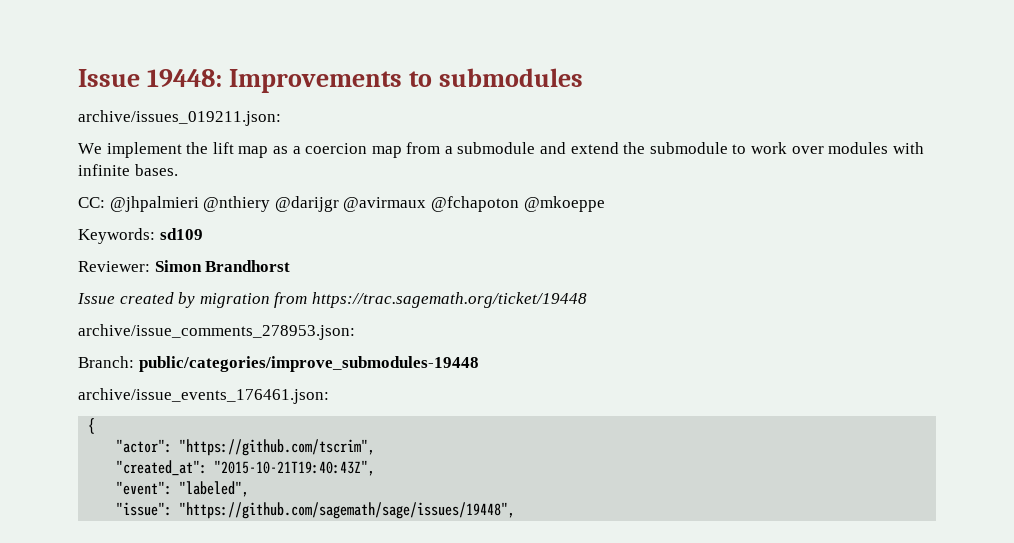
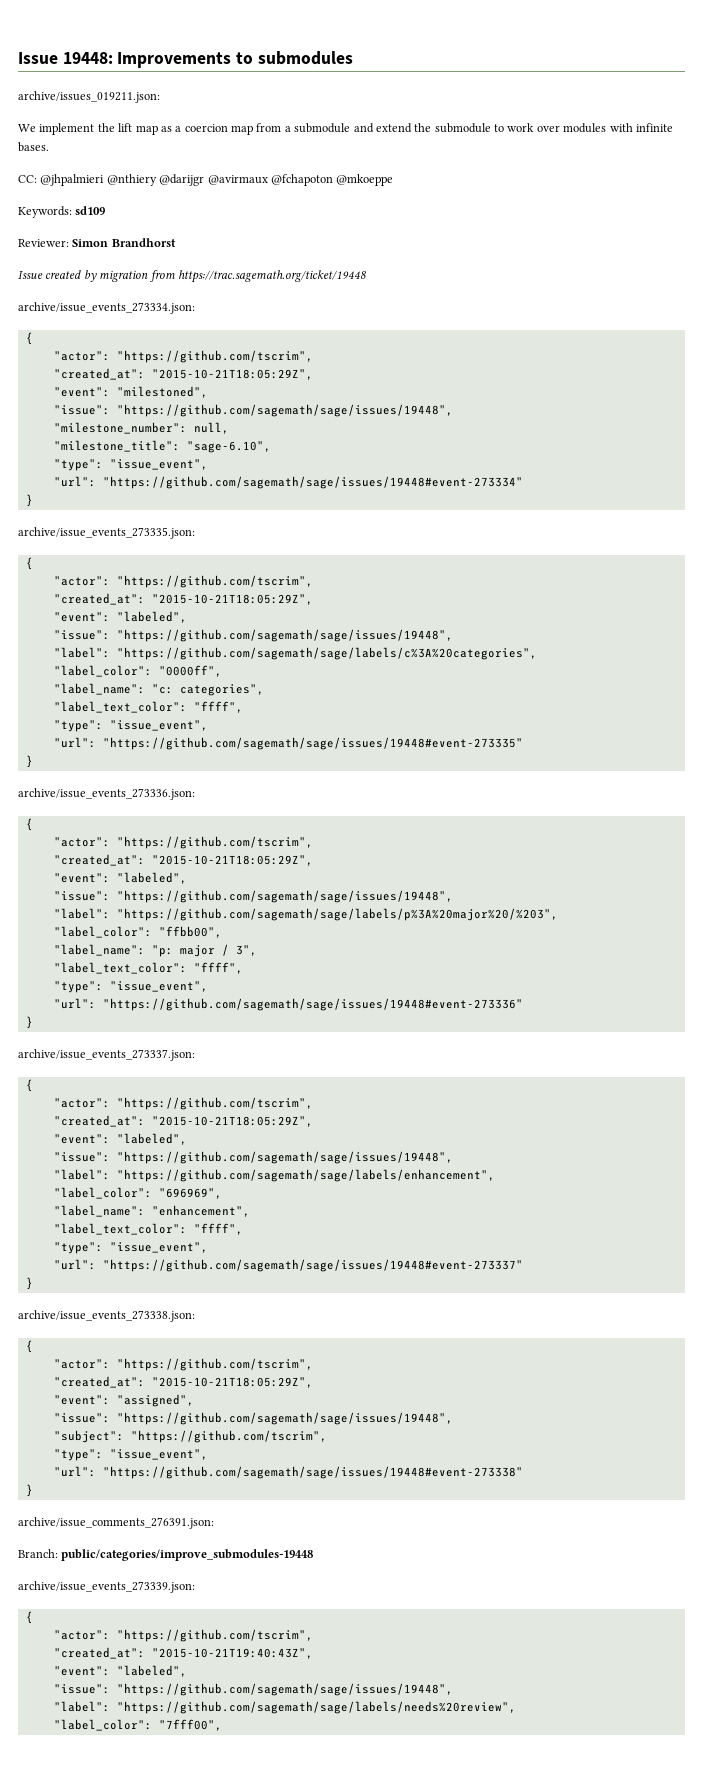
[78,324,355,340] archive/issue_comments_278953.json: -> [18,302,195,314] [25,332,33,345] [53,350,313,363] [53,368,313,380] [53,386,208,398] [53,404,453,417] [53,422,229,434] [53,440,271,453] [53,459,208,471] [53,476,523,489] [25,494,33,507] [18,527,195,539] [25,557,33,570] [53,575,313,588] [53,593,313,605] [53,611,187,623] [53,629,453,642] [53,647,537,660] [53,665,222,677] [53,683,264,696] [53,701,243,713] [53,720,208,732] [53,737,523,750] [25,755,33,768] [18,788,195,800] [25,818,33,831] [53,836,313,849] [53,854,313,866] [53,872,187,884] [53,890,453,903] [53,908,558,921] [53,926,222,938] [53,944,257,957] [53,962,243,974] [53,981,208,993] [53,998,523,1011] [25,1016,33,1029] [18,1049,195,1061] [25,1079,33,1092] [53,1097,313,1110] [53,1115,313,1127] [53,1133,187,1145] [53,1151,453,1164] [53,1169,495,1182] [53,1187,222,1199] [53,1205,250,1217] [53,1223,243,1235] [53,1242,208,1254] [53,1259,523,1272] [25,1277,33,1290] [18,1310,195,1322] [25,1340,33,1353] [53,1358,313,1371] [53,1376,313,1388] [53,1394,194,1407] [53,1412,453,1425] [53,1430,327,1443] [53,1449,208,1461] [53,1466,523,1479] [25,1484,33,1497] [18,1517,214,1529] archive/issue_events_273334.json: // { // "actor": "https://github.com/tscrim", // "created_at": "2015-10-21T18:05:29Z", // "event": "milestoned", // "issue": "https://github.com/sagemath/sage/issues/19448", // "milestone_number": null, // "milestone_title": "sage-6.10", // "type": "issue_event", // "url": "https://github.com/sagemath/sage/issues/19448#event-273334" // } // archive/issue_events_273335.json: // { // "actor": "https://github.com/tscrim", // "created_at": "2015-10-21T18:05:29Z", // "event": "labeled", // "issue": "https://github.com/sagemath/sage/issues/19448", // "label": "https://github.com/sagemath/sage/labels/c%3A%20categories", // "label_color": "0000ff", // "label_name": "c: categories", // "label_text_color": "ffff", // "type": "issue_event", // "url": "https://github.com/sagemath/sage/issues/19448#event-273335" // } // archive/issue_events_273336.json: // { // "actor": "https://github.com/tscrim", // "created_at": "2015-10-21T18:05:29Z", // "event": "labeled", // "issue": "https://github.com/sagemath/sage/issues/19448", // "label": "https://github.com/sagemath/sage/labels/p%3A%20major%20/%203", // "label_color": "ffbb00", // "label_name": "p: major / 3", // "label_text_color": "ffff", // "type": "issue_event", // "url": "https://github.com/sagemath/sage/issues/19448#event-273336" // } // archive/issue_events_273337.json: // { // "actor": "https://github.com/tscrim", // "created_at": "2015-10-21T18:05:29Z", // "event": "labeled", // "issue": "https://github.com/sagemath/sage/issues/19448", // "label": "https://github.com/sagemath/sage/labels/enhancement", // "label_color": "696969", // "label_name": "enhancement", // "label_text_color": "ffff", // "type": "issue_event", // "url": "https://github.com/sagemath/sage/issues/19448#event-273337" // } // archive/issue_events_273338.json: // { // "actor": "https://github.com/tscrim", // "created_at": "2015-10-21T18:05:29Z", // "event": "assigned", // "issue": "https://github.com/sagemath/sage/issues/19448", // "subject": "https://github.com/tscrim", // "type": "issue_event", // "url": "https://github.com/sagemath/sage/issues/19448#event-273338" // } // archive/issue_comments_276391.json:
[78,388,329,404] archive/issue_events_176461.json: -> [18,1581,195,1593] archive/issue_events_273339.json:
(516, 510) none -> [53,1701,516,1714] [53,1719,222,1731] // "label": "https://github.com/sagemath/sage/labels/needs%20review", // "label_color": "7fff00",

